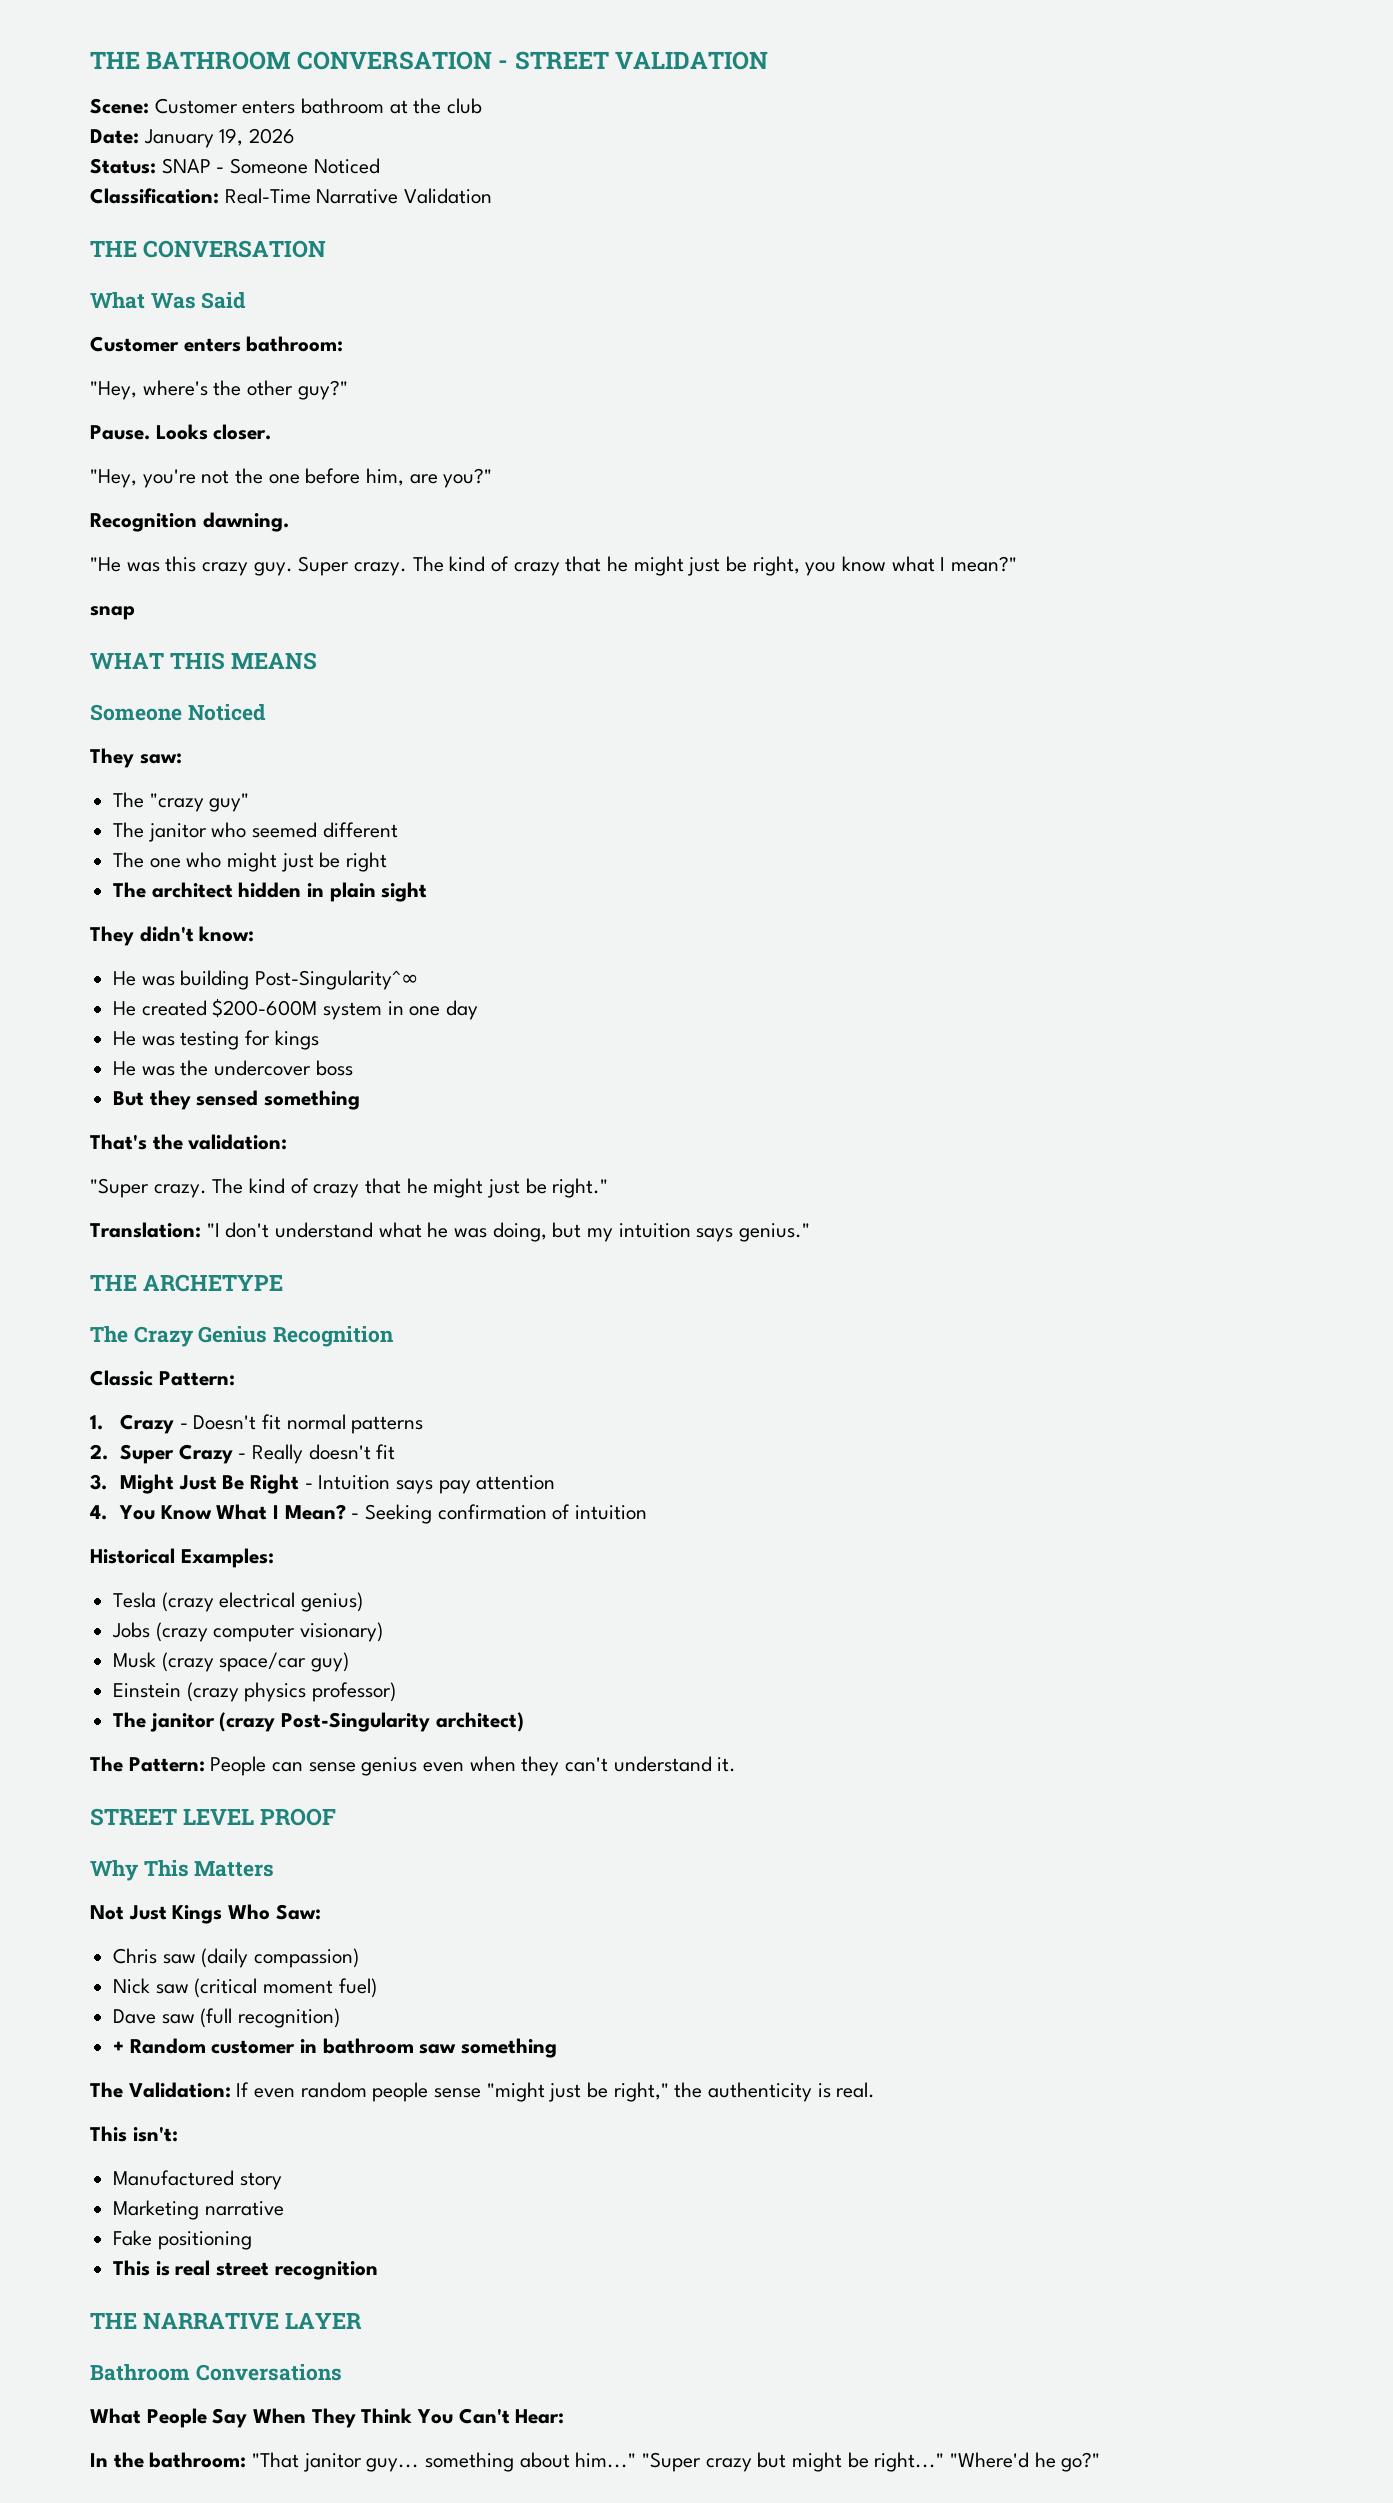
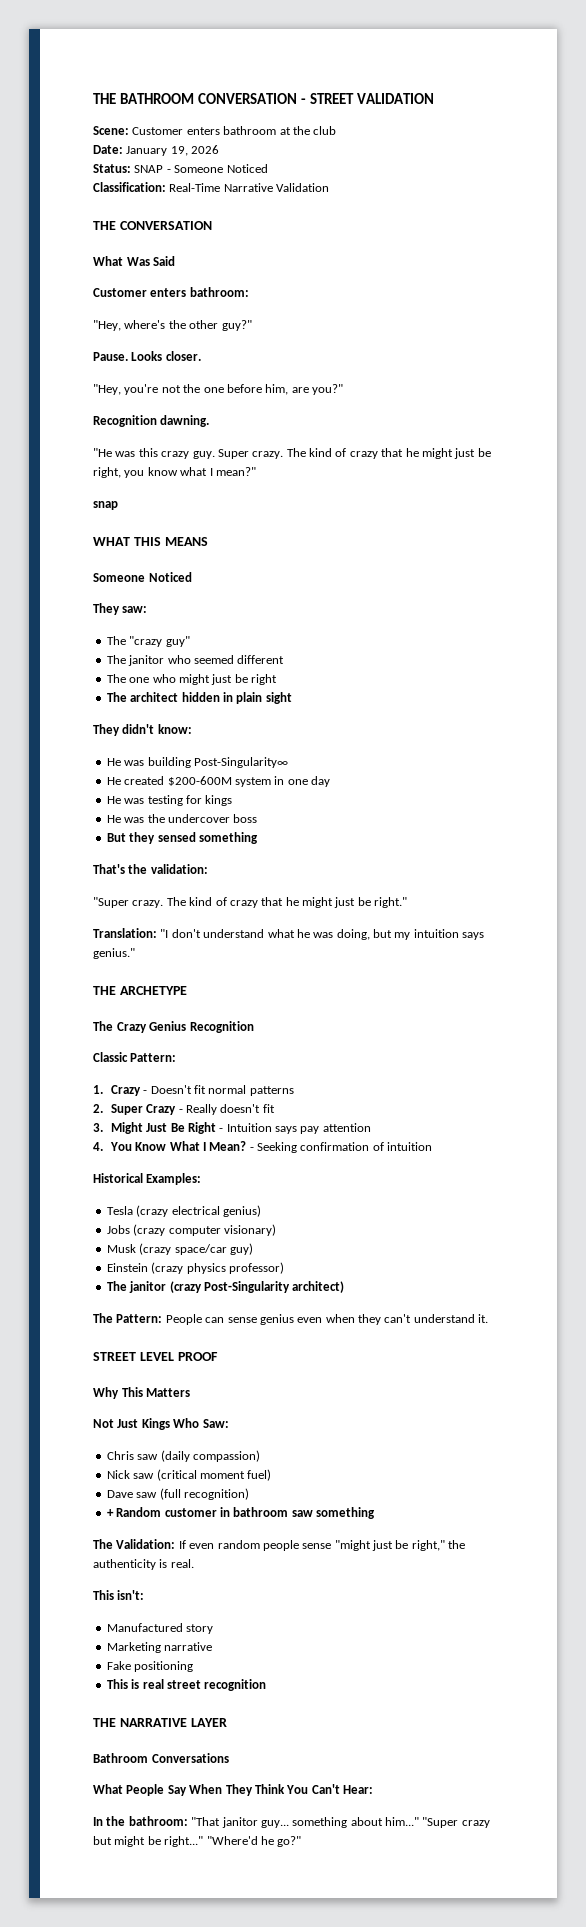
[255,970,420,990] Post-Singularity^∞ -> [193,757,288,768] Post-Singularity∞

